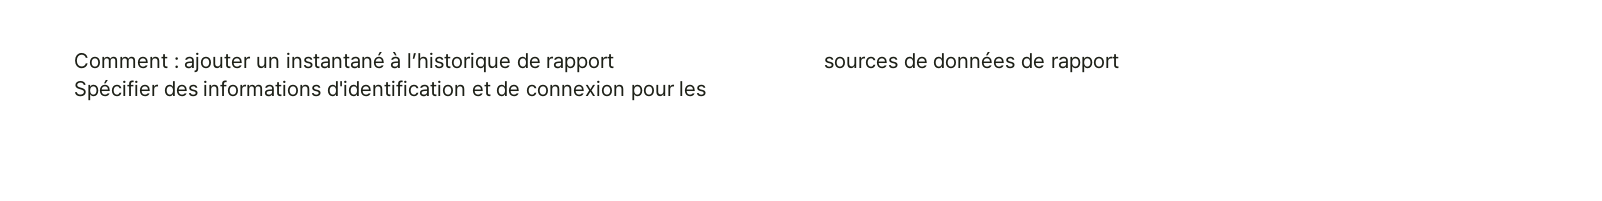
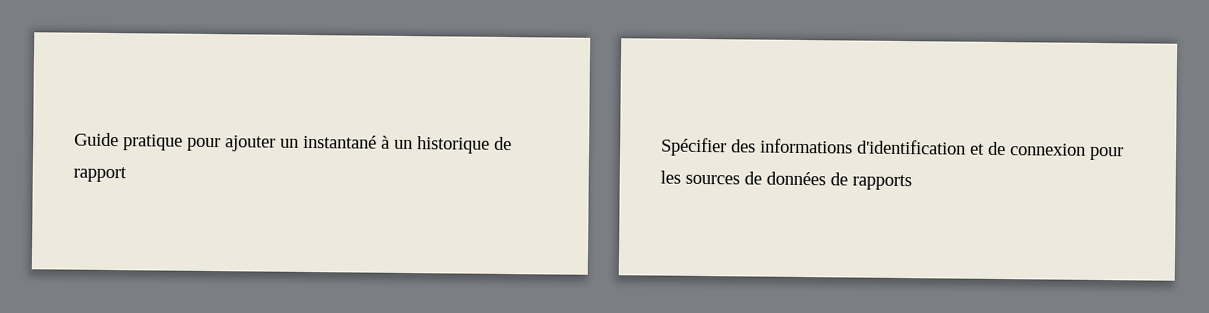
[74,52,179,69] Comment : -> [74,132,221,152] Guide pratique pour
[407,52,512,73] l’historique -> [394,136,490,154] un historique
[1050,54,1119,73] rapport -> [852,174,912,191] rapports

